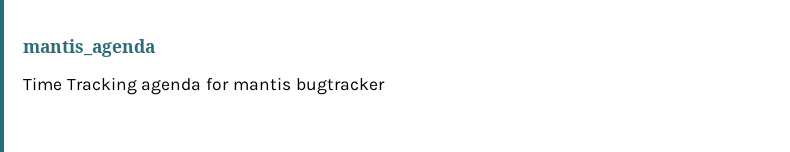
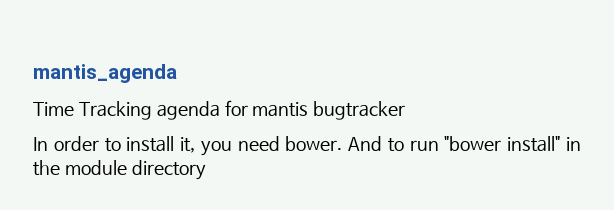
(385, 86) none -> [33,136,581,156] [33,160,206,180] // In order to install it, you need bower. And to run "bower install" in the module directory

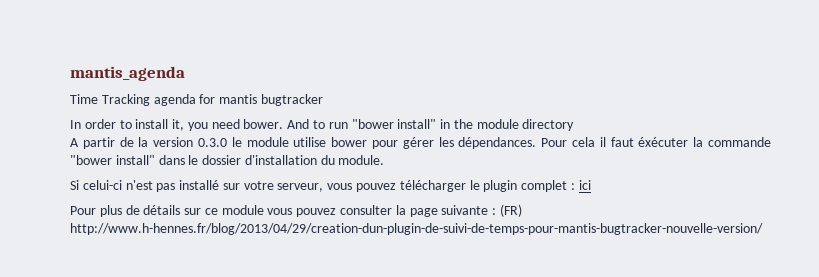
(206, 170) none -> [70,137,771,149] [70,155,385,165] [70,180,591,192] [70,204,522,217] [70,223,763,235] // A partir de la version 0.3.0 le module utilise bower pour gérer les dépendances. Pour cela il faut éxécuter la commande "bower install" dans le dossier d'installation du module. // Si celui-ci n'est pas installé sur votre serveur, vous pouvez télécharger le plugin complet : ici // Pour plus de détails sur ce module vous pouvez consulter la page suivante : (FR) http://www.h-hennes.fr/blog/2013/04/29/creation-dun-plugin-de-suivi-de-temps-pour-mantis-bugtracker-nouvelle-version/

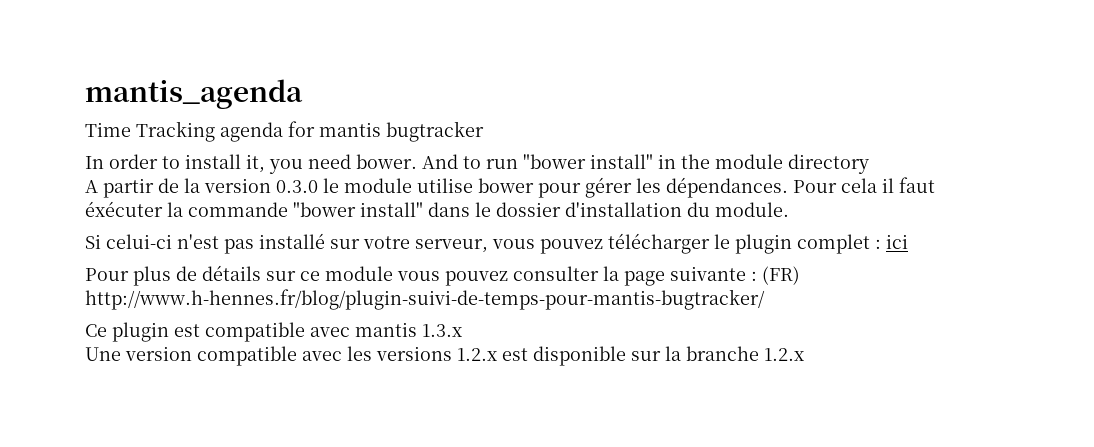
[70,223,763,235] http://www.h-hennes.fr/blog/2013/04/29/creation-dun-plugin-de-suivi-de-temps-pour-mantis-bugtracker-nouvelle-version/ -> [85,289,765,310] [85,322,462,342] [85,346,804,366] http://www.h-hennes.fr/blog/plugin-suivi-de-temps-pour-mantis-bugtracker/ // Ce plugin est compatible avec mantis 1.3.x // Une version compatible avec les versions 1.2.x est disponible sur la branche 1.2.x

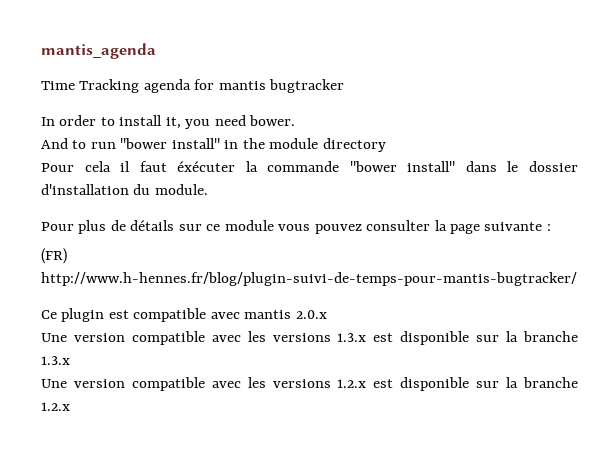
(417, 161) none -> (296, 120) //
[85,177,788,198] A partir de la version 0.3.0 le module utilise bower pour gérer les dépendances. -> (386, 145) none
[85,233,908,254] // Si celui-ci n'est pas installé sur votre serveur, vous pouvez télécharger le plugin complet : ici -> (208, 189) none
(757, 276) none -> (551, 227) //
(417, 329) none -> [295,310,327,319] [41,331,579,345] 2.0.x // Une version compatible avec les versions 1.3.x est disponible sur la branche

